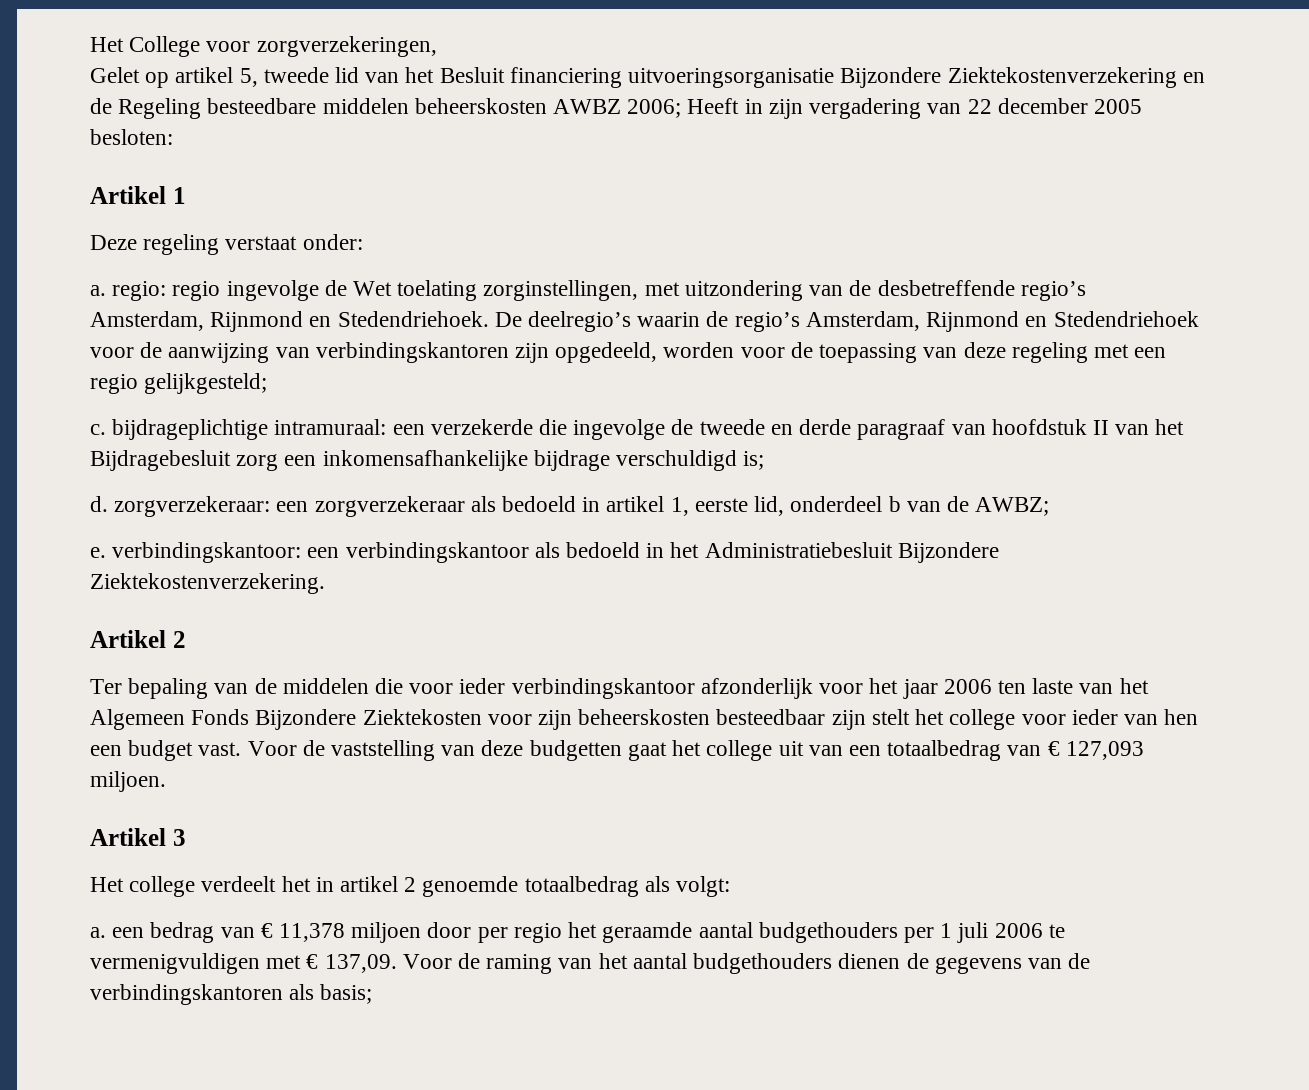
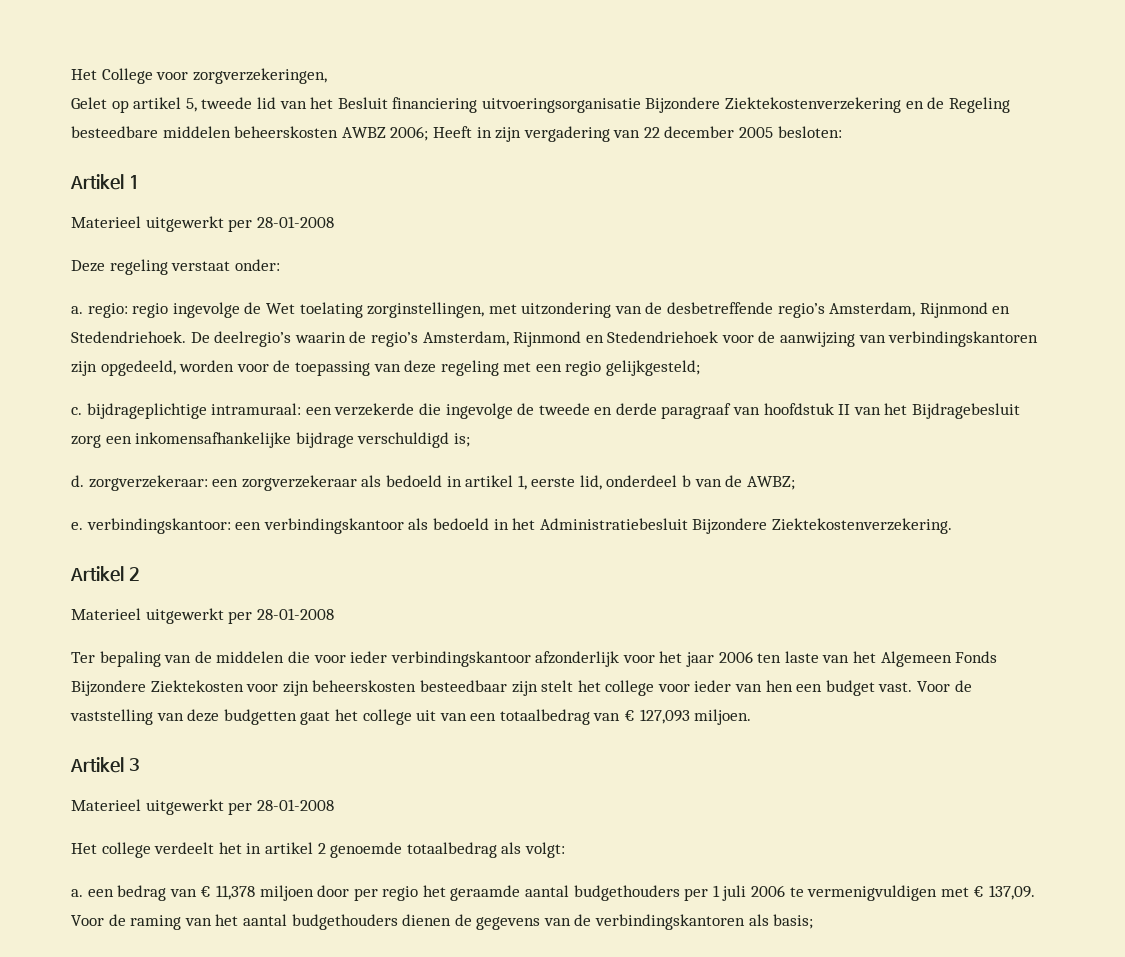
(186, 195) none -> [71,216,334,232] // Materieel uitgewerkt per 28-01-2008
(186, 639) none -> [71,608,334,624] // Materieel uitgewerkt per 28-01-2008
(186, 837) none -> [71,799,334,815] // Materieel uitgewerkt per 28-01-2008

